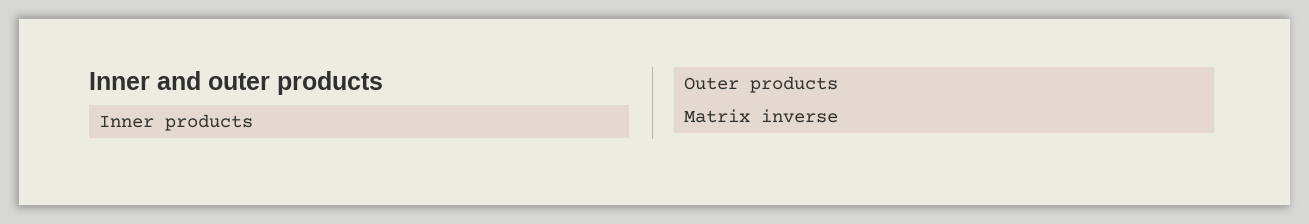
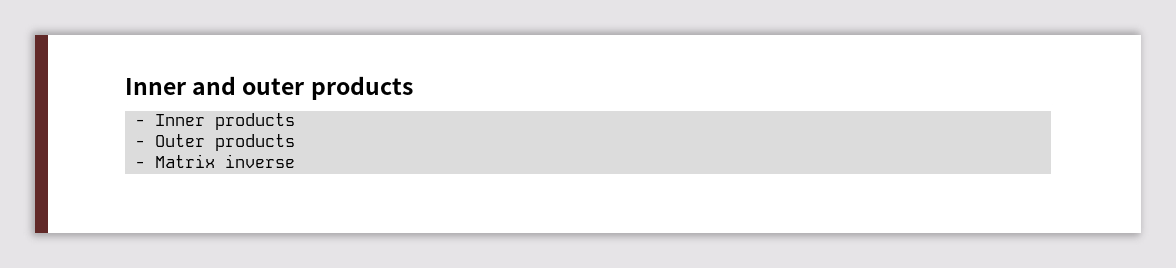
(383, 83) none -> [134,119,145,126] -
(253, 122) none -> [134,140,145,147] -
(838, 84) none -> [134,161,145,168] -

